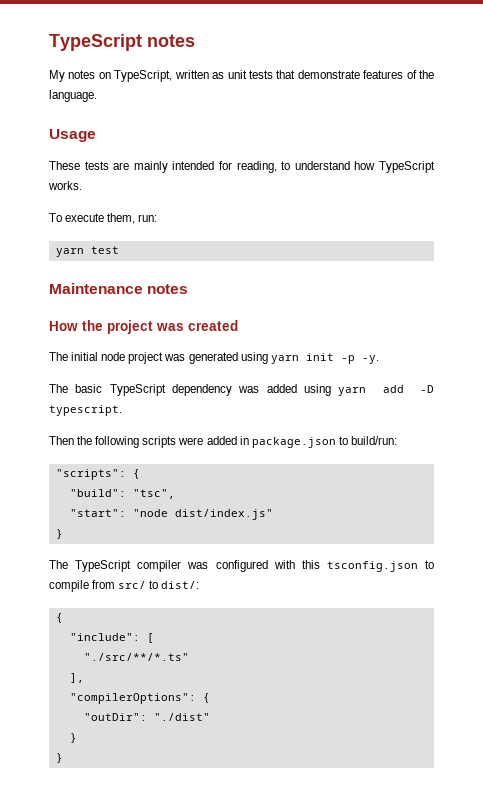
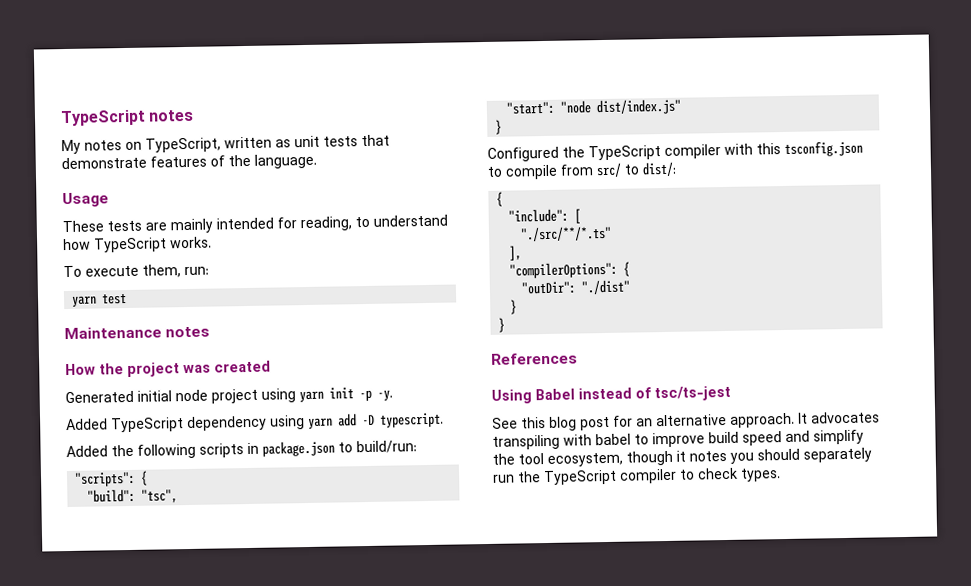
[49,352,68,361] The -> [65,390,134,404] Generated
[164,352,238,364] was generated -> (258, 396) none
[49,384,297,396] The basic TypeScript dependency was added -> [66,415,267,433] Added TypeScript dependency
[49,436,74,445] Then -> [66,445,108,458] Added
[178,436,237,445] were added -> (244, 450) none
[49,560,268,572] The TypeScript compiler was configured -> [487,144,721,162] Configured the TypeScript compiler
(63, 758) none -> [491,352,578,365] [491,385,731,404] [492,411,880,431] [492,429,864,450] [492,447,872,467] [493,467,781,486] // References // Using Babel instead of tsc/ts-jest // See this blog post for an alternative approach. It advocates transpiling with babel to improve build speed and simplify the tool ecosystem, though it notes you should separately run the TypeScript compiler to check types.

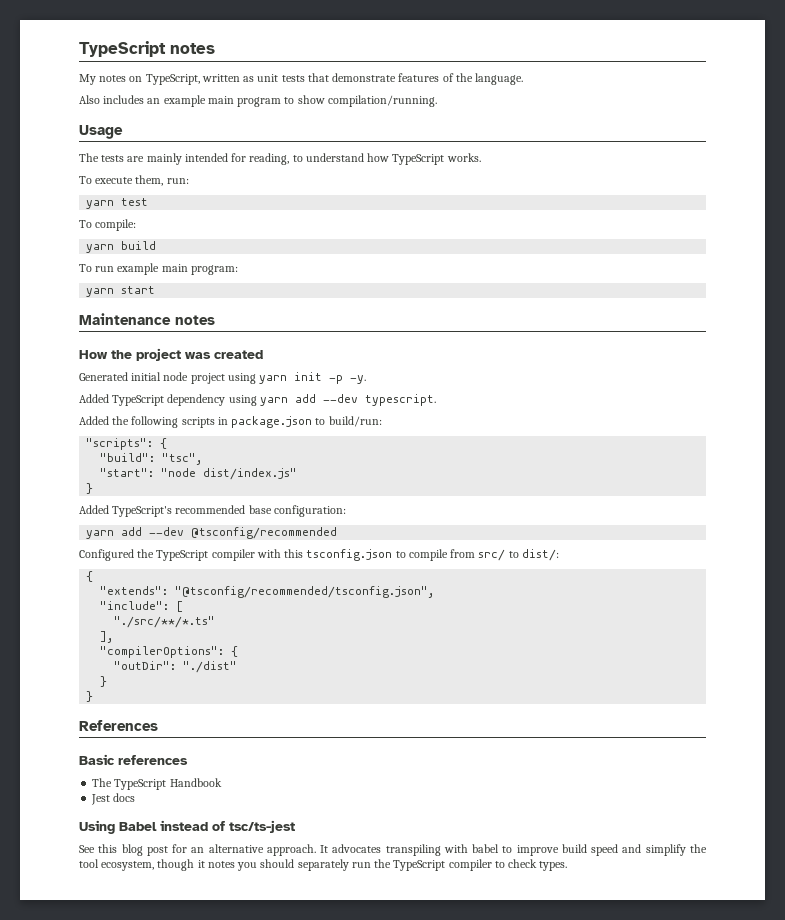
(317, 161) none -> [79,95,437,107] // Also includes an example main program to show compilation/running.
[62,220,104,233] These -> [79,153,99,162] The
(128, 299) none -> [79,219,137,231] [86,241,157,253] [79,263,238,275] [86,286,156,297] // To compile: // yarn build // To run example main program: // yarn start
[362,414,375,426] -D -> [322,394,358,403] --dev
(503, 127) none -> [79,505,346,517] [86,527,338,539] // Added TypeScript's recommended base configuration: // yarn add --dev @tsconfig/recommended
(504, 199) none -> [100,586,435,598] // "extends": "@tsconfig/recommended/tsconfig.json",
(578, 358) none -> [79,754,188,765] [92,778,222,790] [91,793,136,805] // Basic references // The TypeScript Handbook // Jest docs

